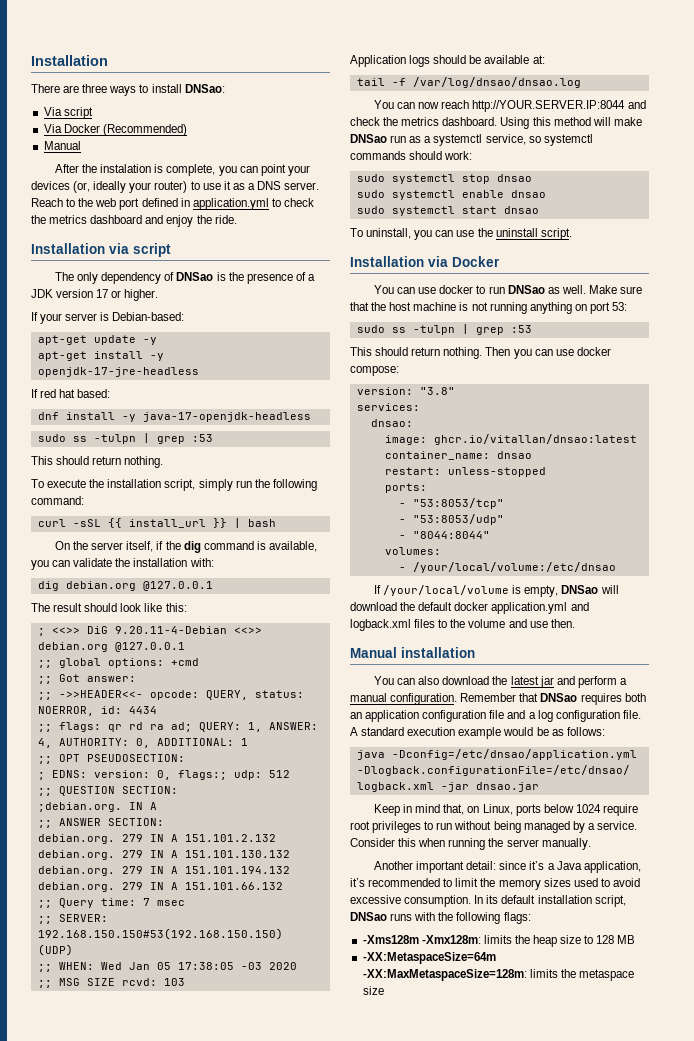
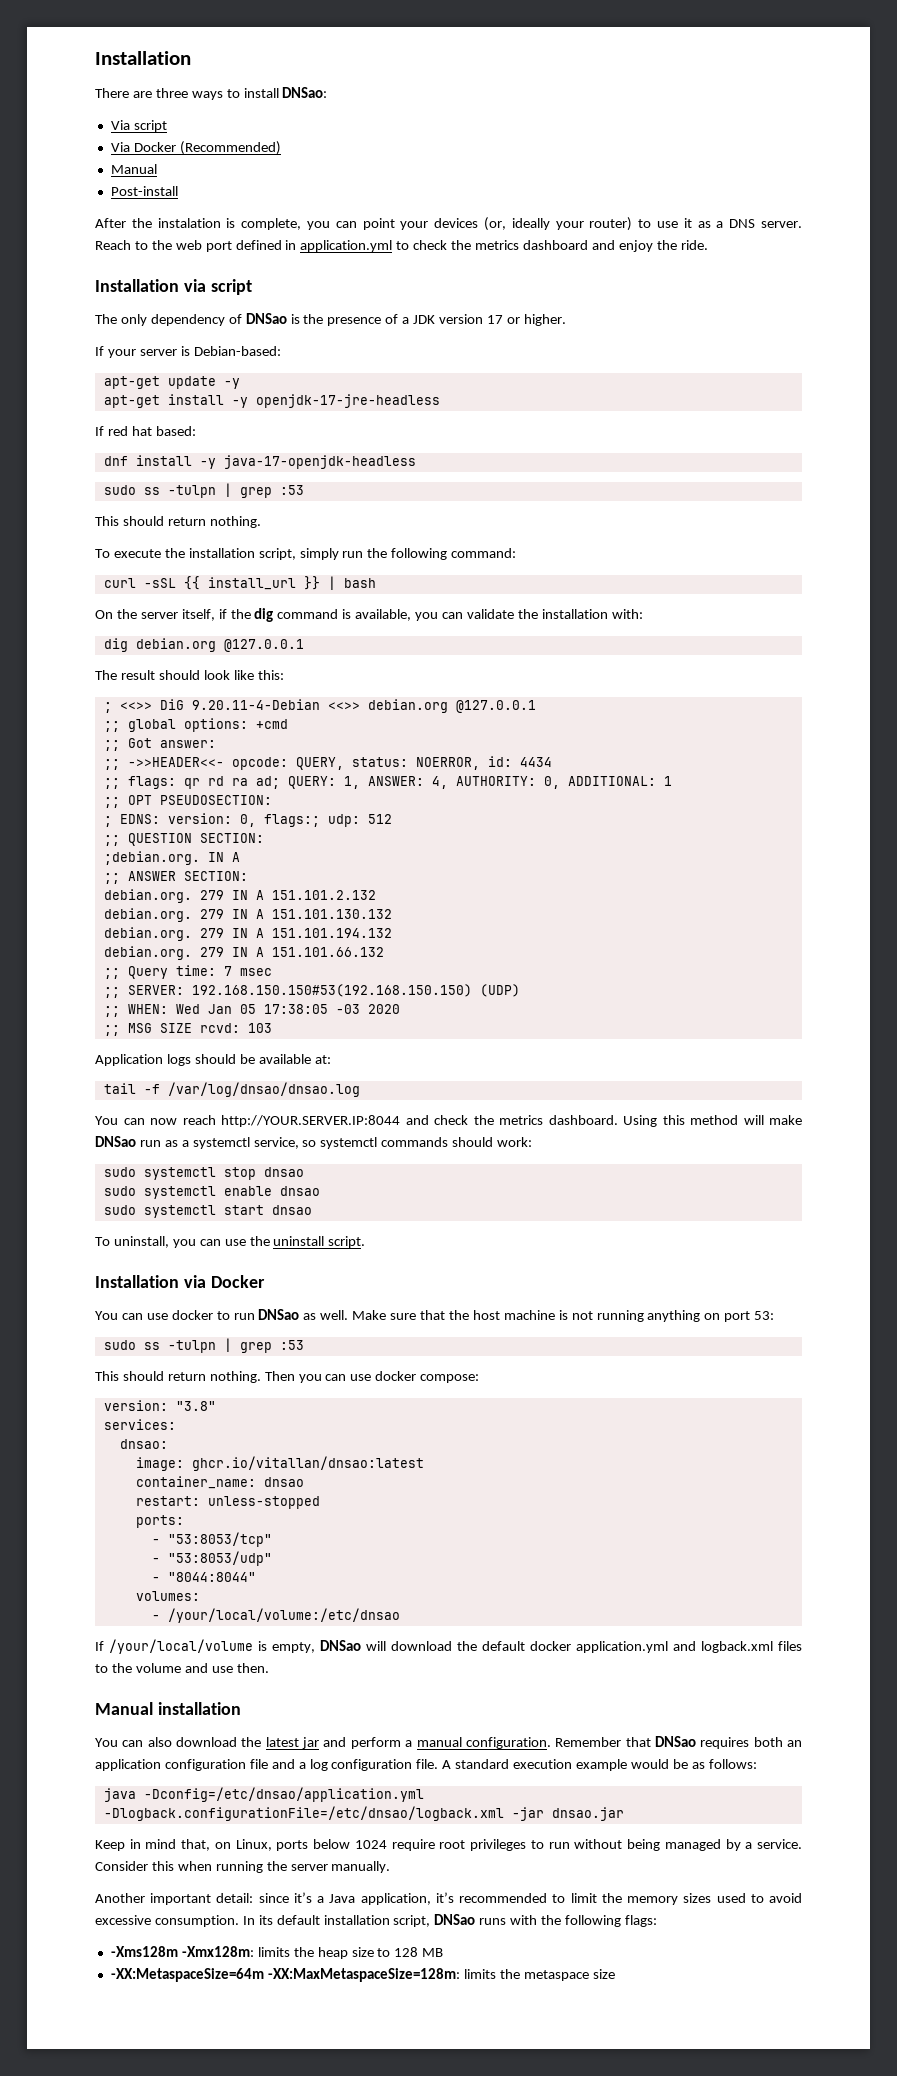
(81, 145) none -> [110,186,178,196] // Post-install

